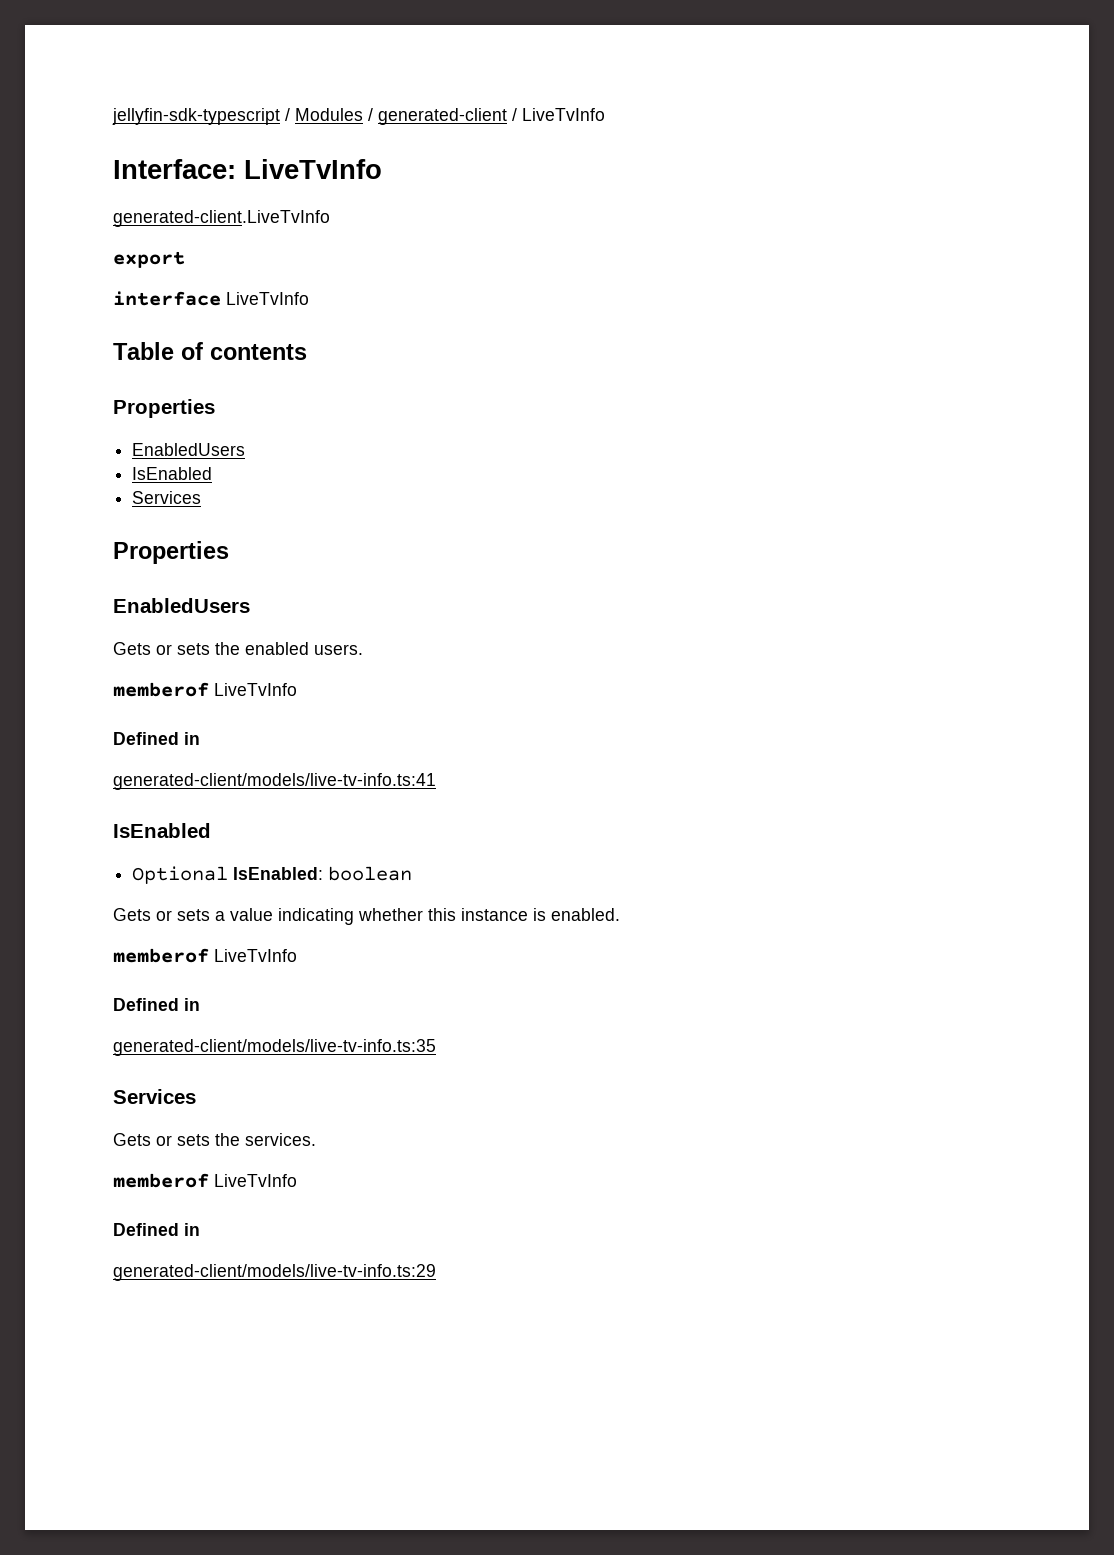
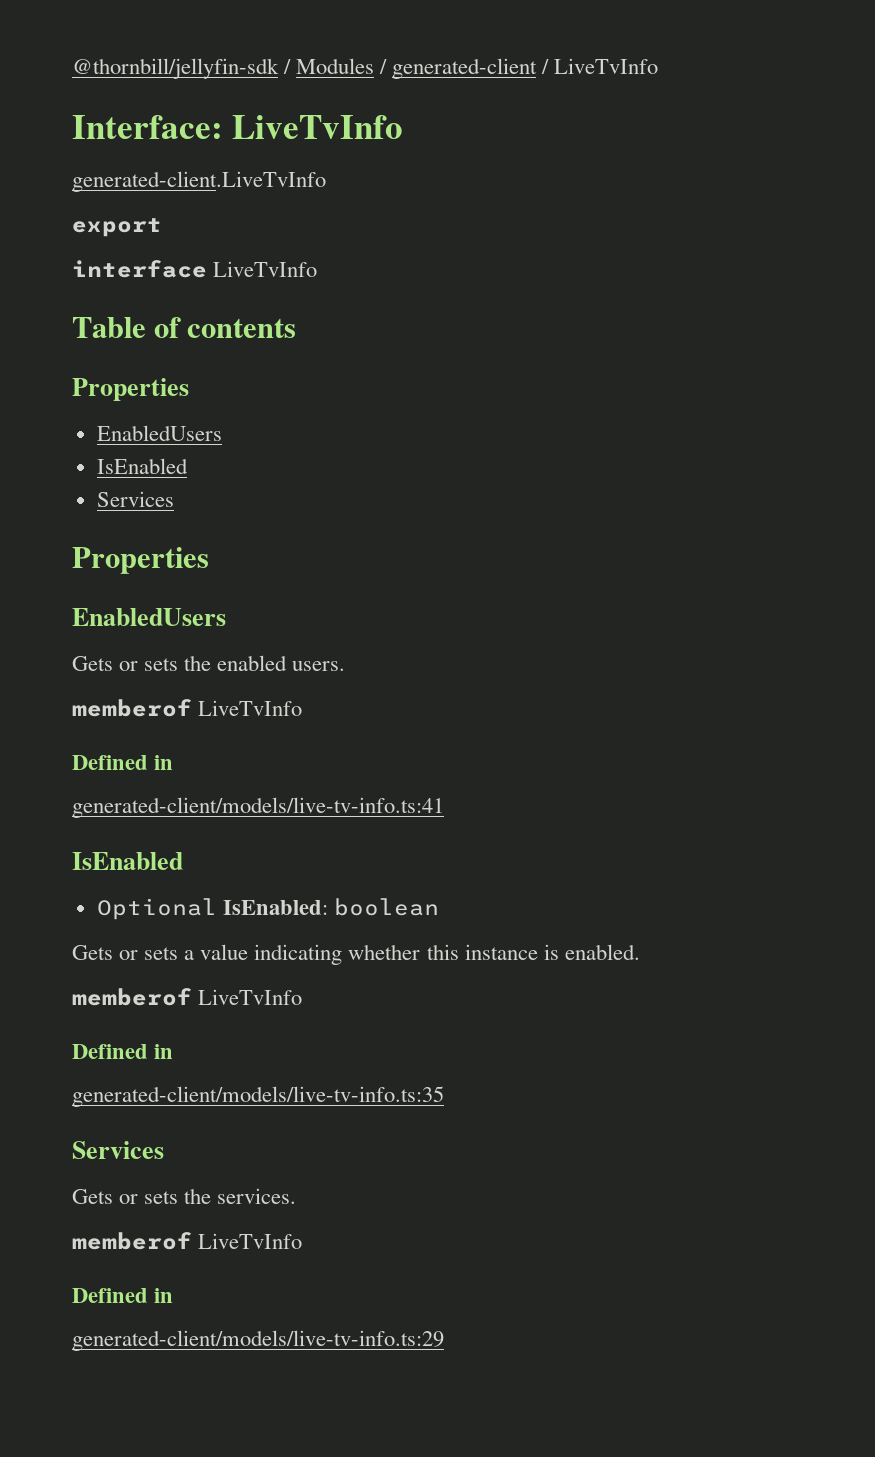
[112,108,280,125] jellyfin-sdk-typescript -> [72,58,279,79] @thornbill/jellyfin-sdk

